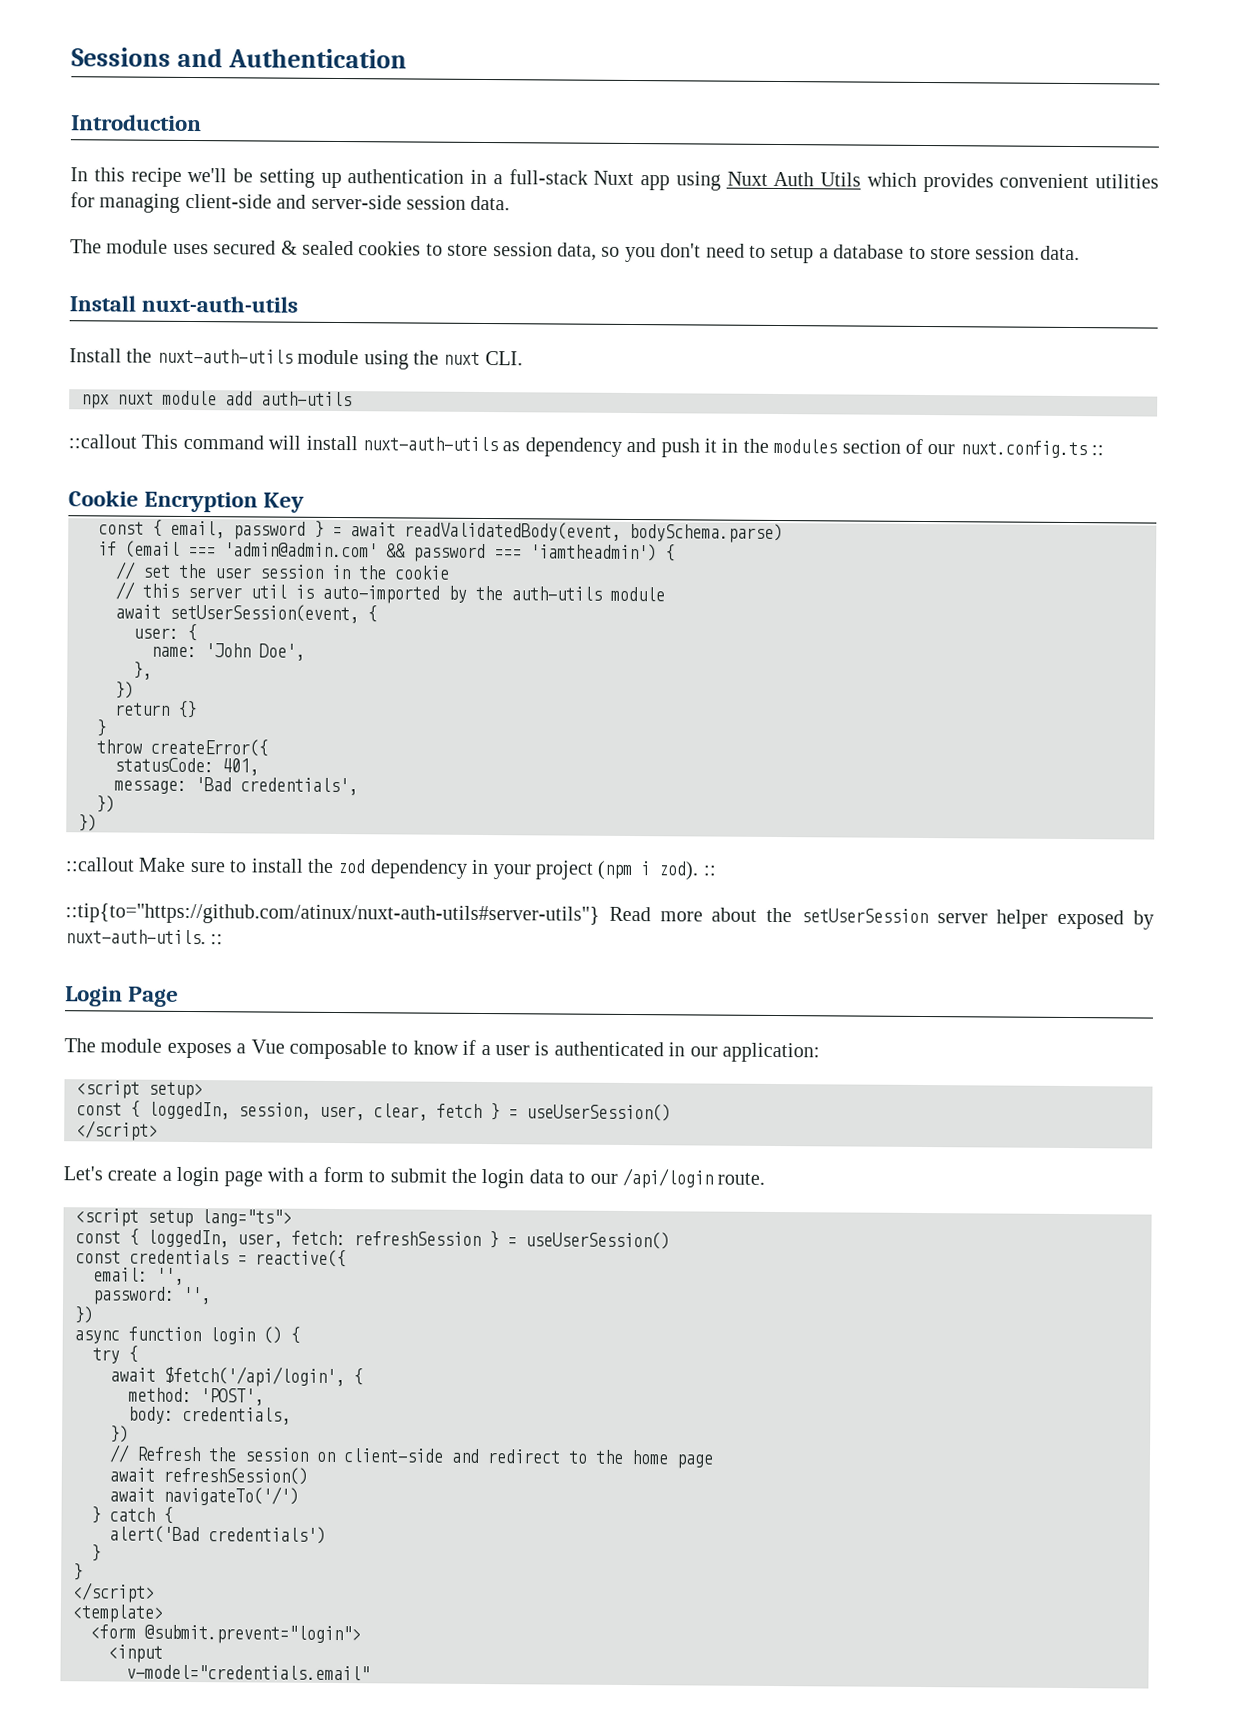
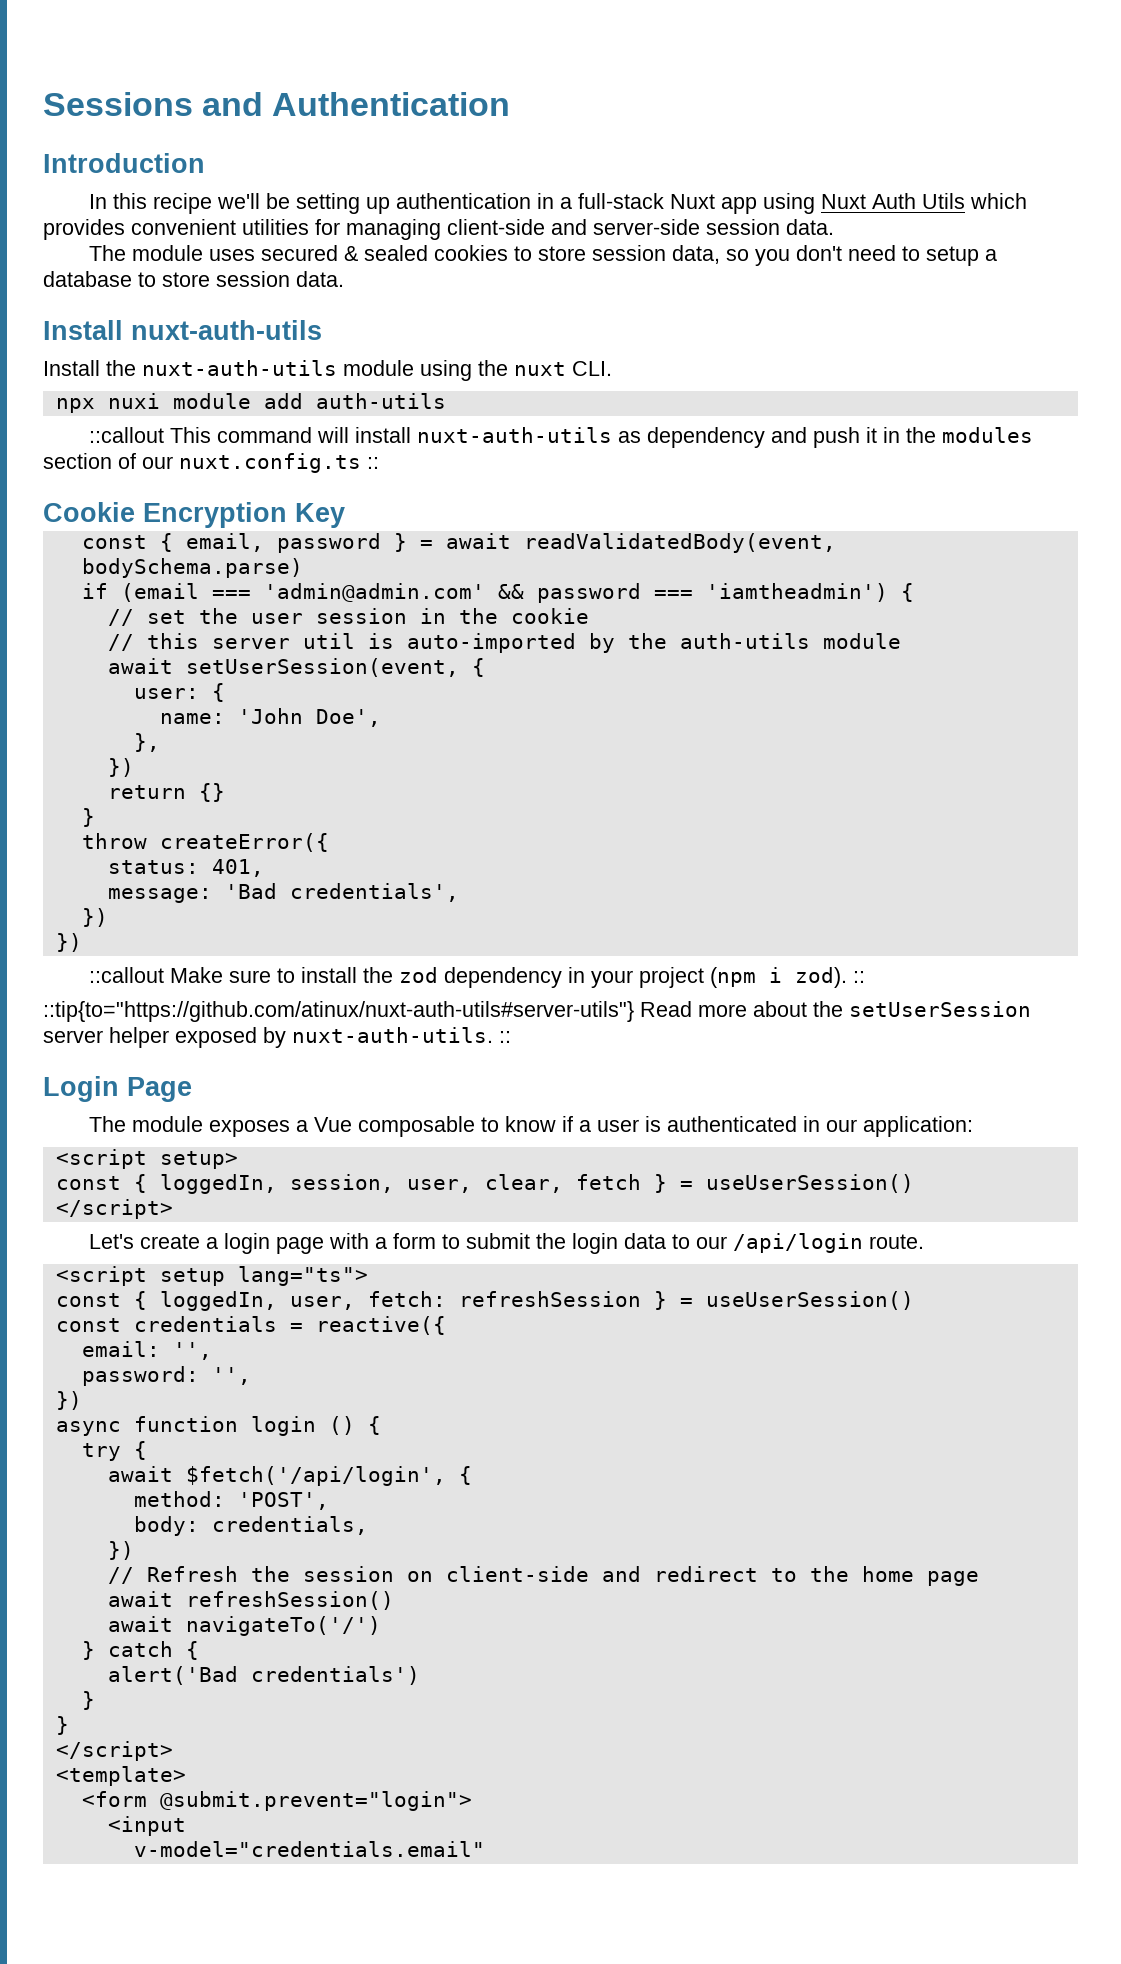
[117,391,154,405] nuxt -> [107,393,160,409] nuxi
[114,757,214,773] statusCode: -> [107,860,199,874] status:

